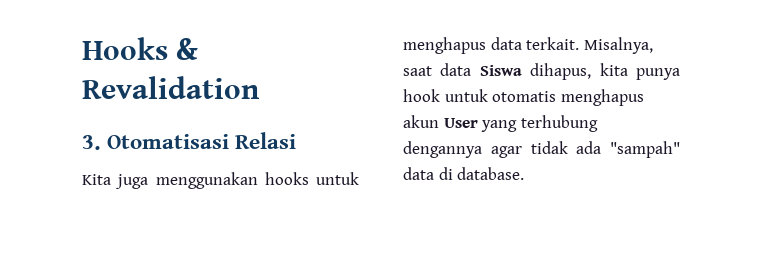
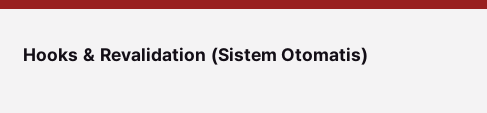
[82,132,297,150] [82,172,359,189] [403,37,653,54] [403,63,680,80] [403,89,644,106] [403,115,598,132] [403,141,680,158] [403,167,525,180] // 3. Otomatisasi Relasi // Kita juga menggunakan hooks untuk menghapus data terkait. Misalnya, saat data Siswa dihapus, kita punya hook untuk otomatis menghapus akun User yang terhubung dengannya agar tidak ada "sampah" data di database. -> [210,47,369,65] (Sistem Otomatis)

